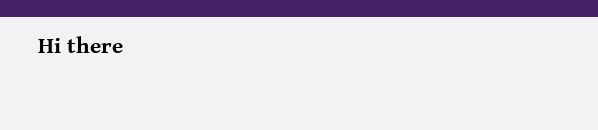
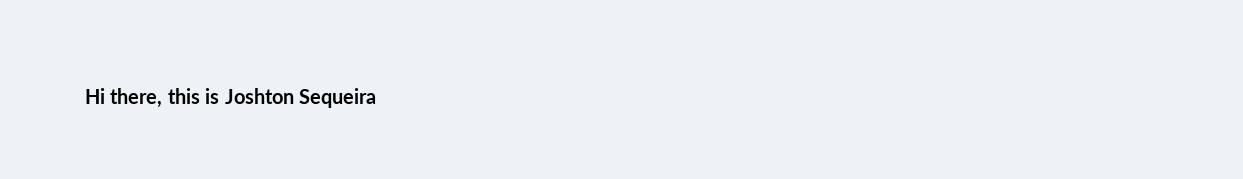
[67,36,124,53] there -> [110,88,376,108] there, this is Joshton Sequeira

